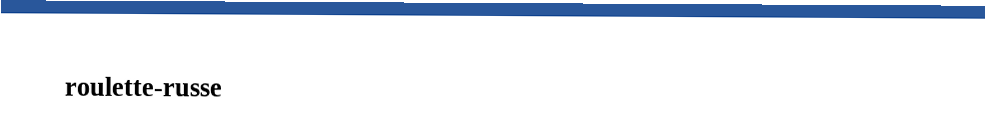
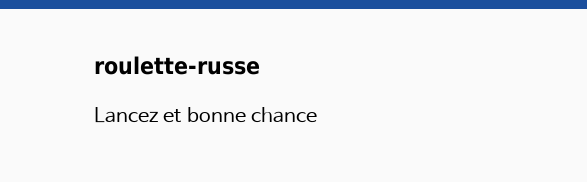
(222, 86) none -> [94,107,317,123] // Lancez et bonne chance

